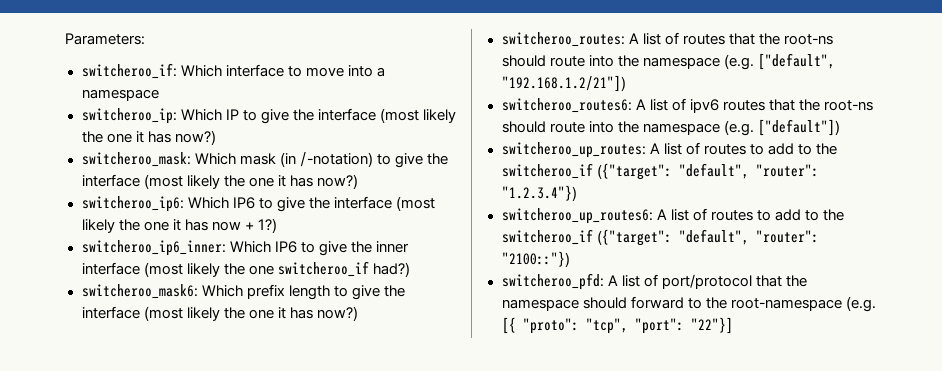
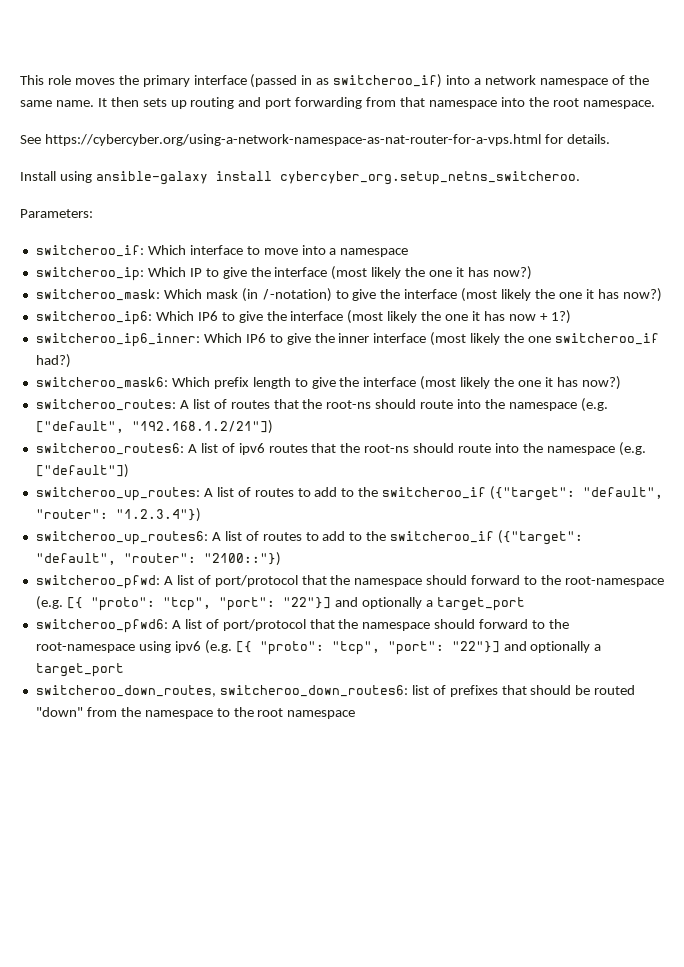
(65, 39) none -> [20,74,649,88] [20,97,655,109] [20,134,610,146] [20,171,580,185] This role moves the primary interface (passed in as switcheroo_if) into a network namespace of the same name. It then sets up routing and port forwarding from that namespace into the root namespace. // See https://cybercyber.org/using-a-network-namespace-as-nat-router-for-a-vps.html for details. // Install using ansible-galaxy install cybercyber_org.setup_netns_switcheroo. //
[501,273,604,290] switcheroo_pfd: -> [35,575,160,589] switcheroo_pfwd:
(733, 325) none -> [334,597,525,611] [35,619,570,633] [35,640,602,655] [35,663,124,677] [35,685,636,697] [35,707,356,719] and optionally a target_port // switcheroo_pfwd6: A list of port/protocol that the namespace should forward to the root-namespace using ipv6 (e.g. [{ "proto": "tcp", "port": "22"}] and optionally a target_port // switcheroo_down_routes, switcheroo_down_routes6: list of prefixes that should be routed "down" from the namespace to the root namespace

